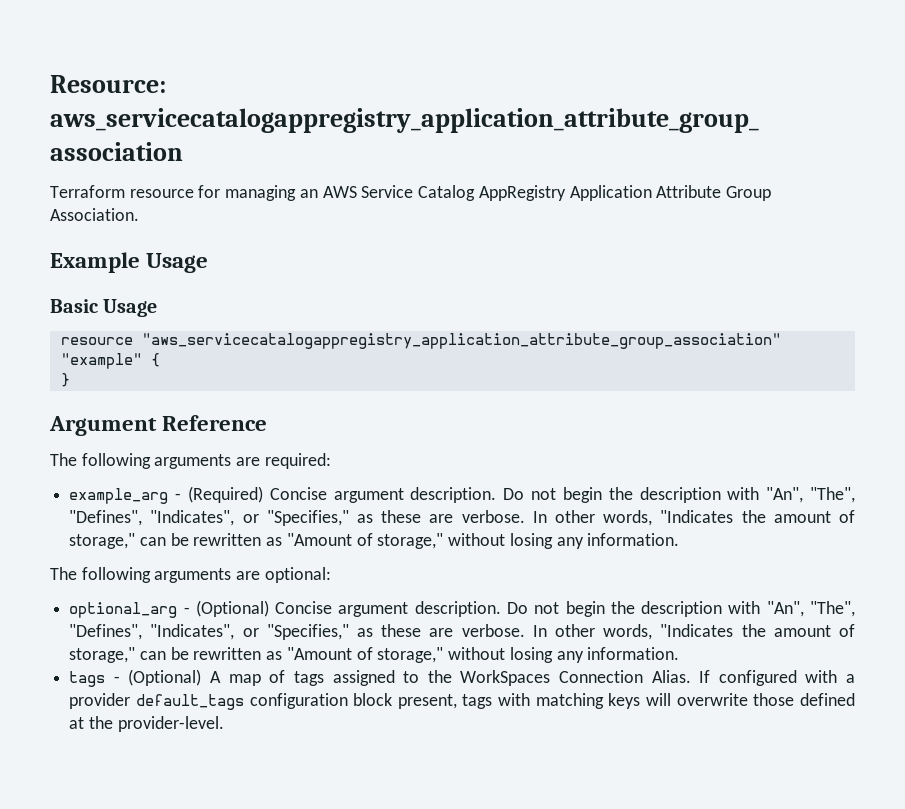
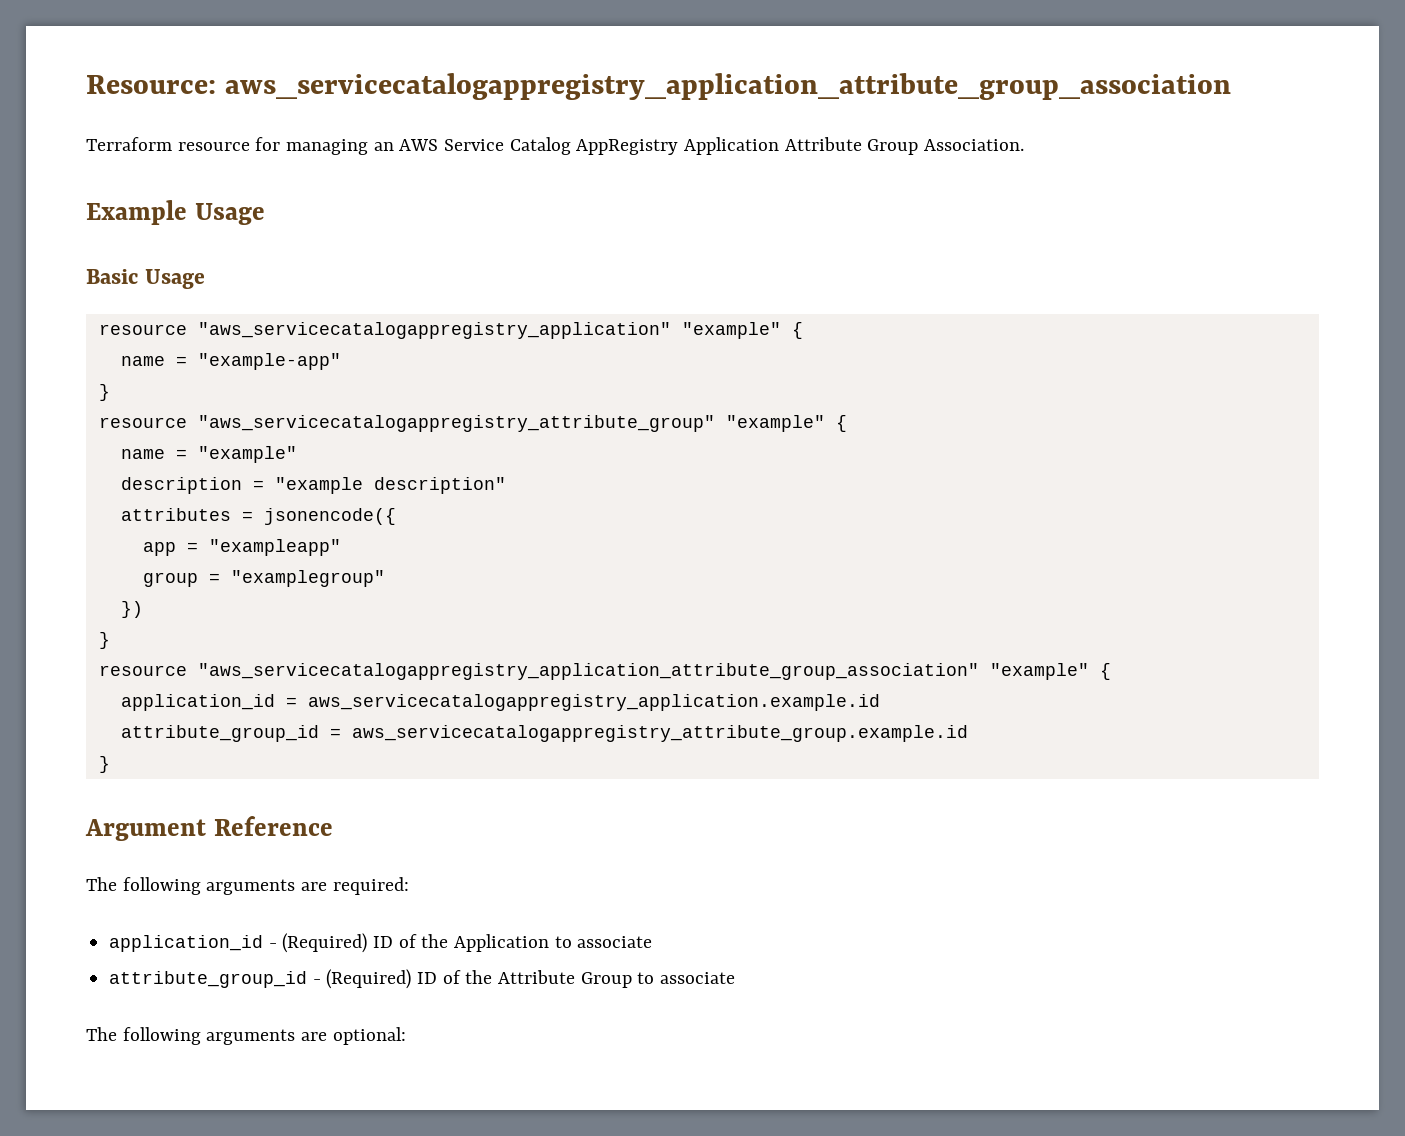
[141,333,781,349] [60,353,160,369] "aws_servicecatalogappregistry_application_attribute_group_association" "example" { -> [197,322,803,339] [120,353,341,370] [98,384,110,401] [98,415,847,432] [120,446,297,463] [120,477,506,494] [120,508,396,525] [142,539,341,556] [142,570,385,587] [120,601,143,618] [98,632,110,649] [98,663,1111,680] [120,694,880,711] [120,725,968,742] "aws_servicecatalogappregistry_application" "example" { // name = "example-app" // } // resource "aws_servicecatalogappregistry_attribute_group" "example" { // name = "example" // description = "example description" // attributes = jsonencode({ // app = "exampleapp" // group = "examplegroup" // }) // } // resource "aws_servicecatalogappregistry_application_attribute_group_association" "example" { // application_id = aws_servicecatalogappregistry_application.example.id // attribute_group_id = aws_servicecatalogappregistry_attribute_group.example.id
[69,486,856,504] [69,510,855,526] [69,533,680,549] example_arg - (Required) Concise argument description. Do not begin the description with "An", "The", "Defines", "Indicates", or "Specifies," as these are verbose. In other words, "Indicates the amount of storage," can be rewritten as "Amount of storage," without losing any information. -> [109,933,653,953] [109,969,736,989] application_id - (Required) ID of the Application to associate // attribute_group_id - (Required) ID of the Attribute Group to associate
[69,600,856,618] [69,624,855,640] [69,647,680,663] [69,669,855,687] [69,693,856,710] [69,716,224,732] // optional_arg - (Optional) Concise argument description. Do not begin the description with "An", "The", "Defines", "Indicates", or "Specifies," as these are verbose. In other words, "Indicates the amount of storage," can be rewritten as "Amount of storage," without losing any information. // tags - (Optional) A map of tags assigned to the WorkSpaces Connection Alias. If configured with a provider default_tags configuration block present, tags with matching keys will overwrite those defined at the provider-level. -> (406, 1036) none

